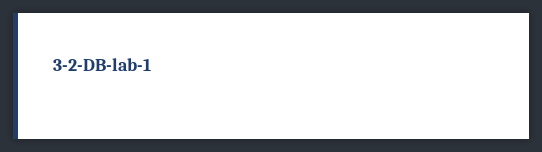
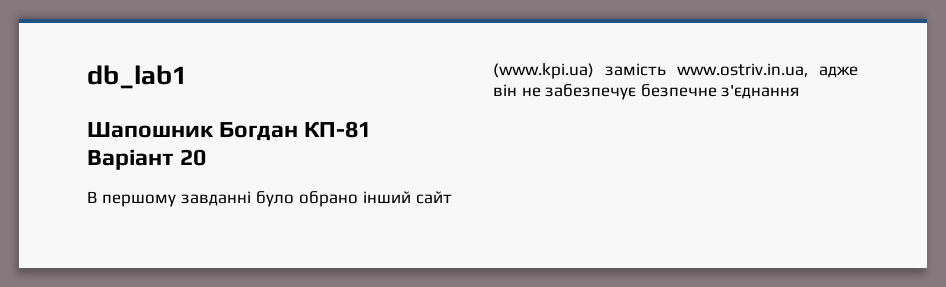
[53,58,151,71] 3-2-DB-lab-1 -> [87,65,187,89] [87,121,372,141] [87,149,207,170] [87,191,452,207] [493,63,858,79] [493,84,801,100] db_lab1 // Шапошник Богдан КП-81 Варіант 20 // В першому завданні було обрано інший сайт (www.kpi.ua) замість www.ostriv.in.ua, адже він не забезпечує безпечне з'єднання

